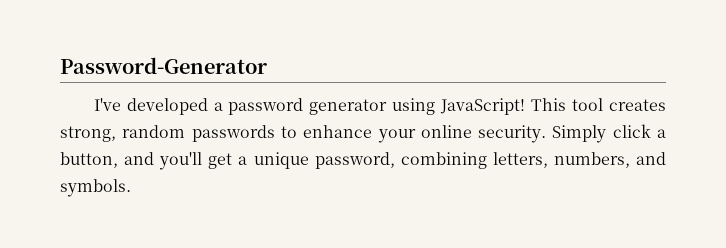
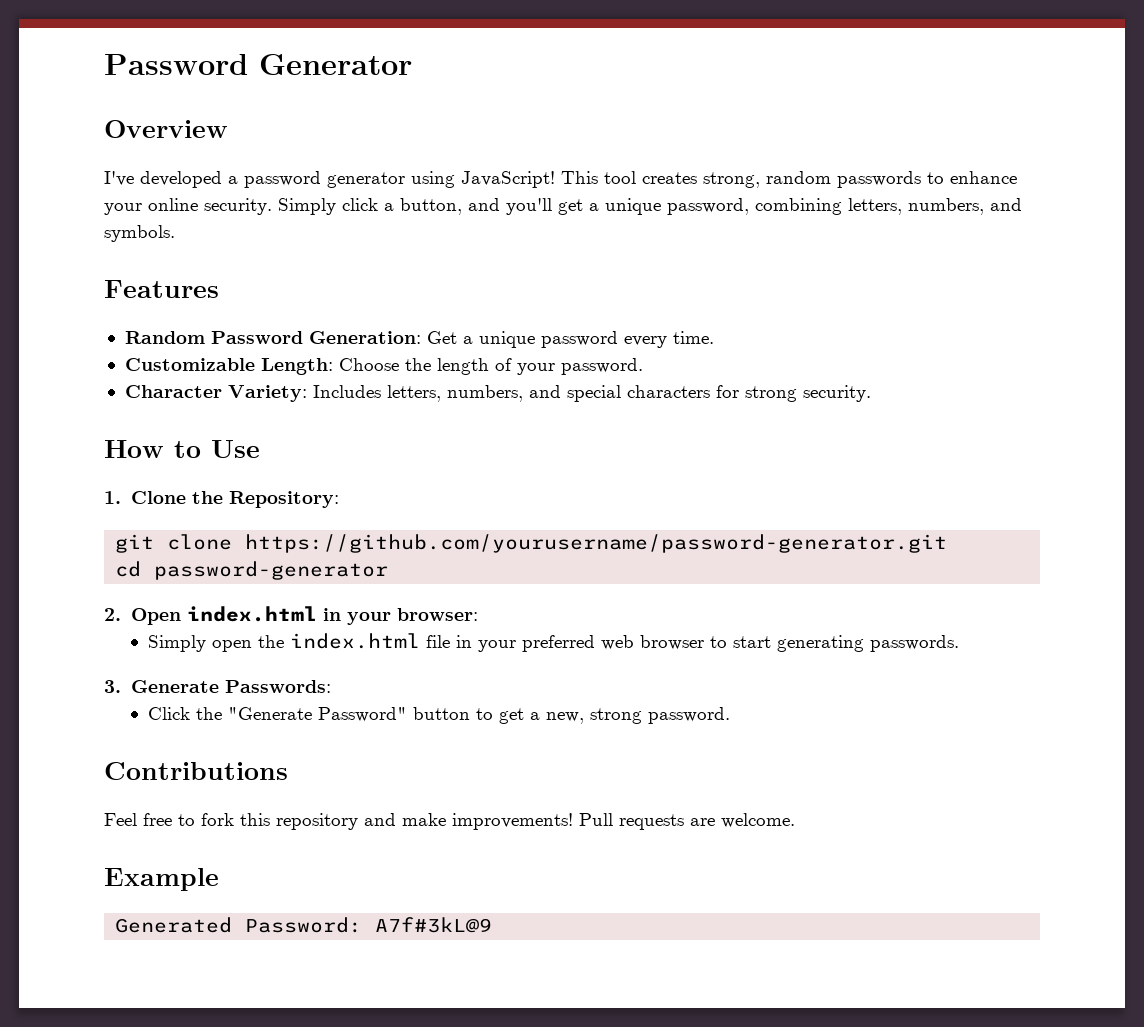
[60,57,267,74] Password-Generator -> [104,54,412,75] [104,120,228,138] Password Generator // Overview
(131, 188) none -> [104,280,219,298] [124,331,714,348] [124,358,643,375] [124,385,871,402] [104,440,260,458] [104,491,339,508] [115,534,948,553] [115,561,389,580] [104,606,478,625] [147,633,959,652] [104,680,331,693] [147,707,730,724] [104,762,288,780] [104,813,795,830] [104,868,219,891] [115,917,493,933] // Features // Random Password Generation: Get a unique password every time. // Customizable Length: Choose the length of your password. // Character Variety: Includes letters, numbers, and special characters for strong security. // How to Use // 1. Clone the Repository: // git clone https://github.com/yourusername/password-generator.git // cd password-generator // 2. Open index.html in your browser: // Simply open the index.html file in your preferred web browser to start generating passwords. // 3. Generate Passwords: // Click the "Generate Password" button to get a new, strong password. // Contributions // Feel free to fork this repository and make improvements! Pull requests are welcome. // Example // Generated Password: A7f#3kL@9

